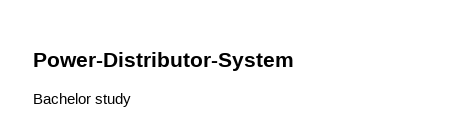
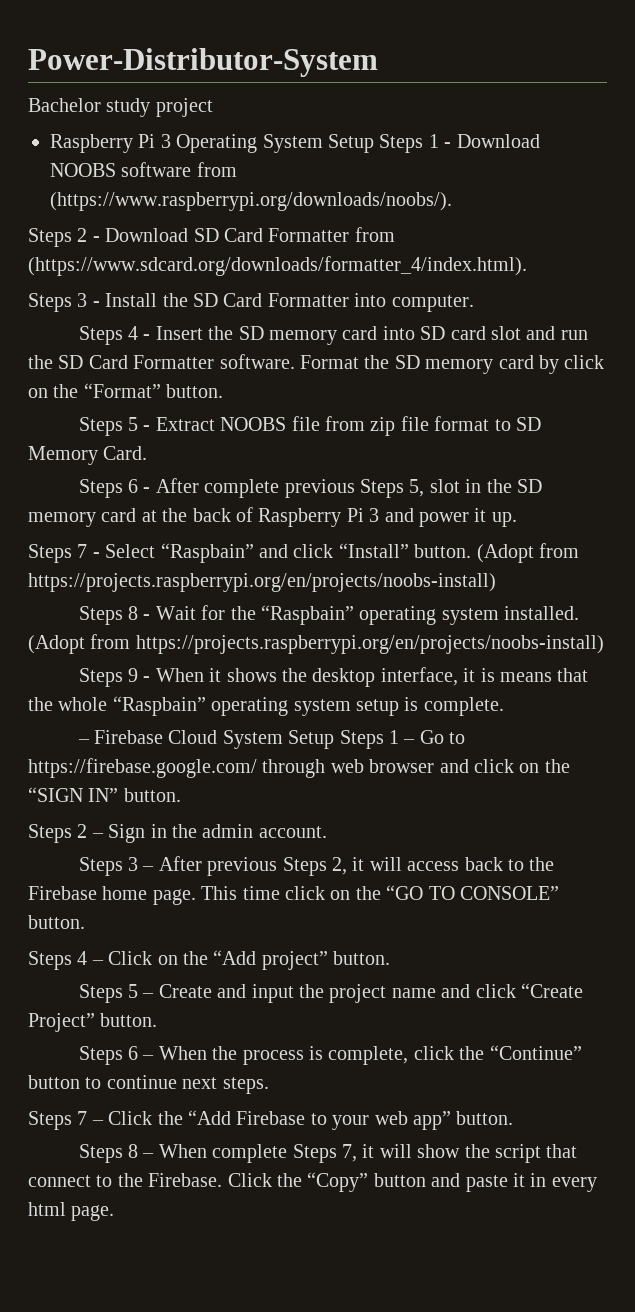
(132, 100) none -> [155,98,213,117] [50,134,540,153] [50,162,237,177] [50,192,452,211] [28,227,395,247] [28,256,527,276] [28,293,474,312] [78,326,588,345] [28,354,605,374] [28,383,224,398] [78,416,541,436] [28,446,148,465] [78,478,542,498] [28,507,517,527] [28,543,579,563] [28,573,496,592] [78,605,580,625] [28,634,604,654] [78,667,589,687] [28,696,504,716] [77,730,466,749] [28,758,570,778] [28,787,181,802] [28,824,327,843] [78,856,555,876] [28,885,559,905] [28,915,85,929] [28,950,391,970] [78,983,583,1003] [28,1013,158,1032] [78,1045,582,1065] [28,1075,269,1094] [28,1110,514,1130] [78,1144,578,1163] [28,1172,597,1192] [28,1202,115,1221] project // Raspberry Pi 3 Operating System Setup Steps 1 - Download NOOBS software from (https://www.raspberrypi.org/downloads/noobs/). // Steps 2 - Download SD Card Formatter from (https://www.sdcard.org/downloads/formatter_4/index.html). // Steps 3 - Install the SD Card Formatter into computer. // Steps 4 - Insert the SD memory card into SD card slot and run the SD Card Formatter software. Format the SD memory card by click on the “Format” button. // Steps 5 - Extract NOOBS file from zip file format to SD Memory Card. // Steps 6 - After complete previous Steps 5, slot in the SD memory card at the back of Raspberry Pi 3 and power it up. // Steps 7 - Select “Raspbain” and click “Install” button. (Adopt from https://projects.raspberrypi.org/en/projects/noobs-install) // Steps 8 - Wait for the “Raspbain” operating system installed. (Adopt from https://projects.raspberrypi.org/en/projects/noobs-install) // Steps 9 - When it shows the desktop interface, it is means that the whole “Raspbain” operating system setup is complete. // – Firebase Cloud System Setup Steps 1 – Go to https://firebase.google.com/ through web browser and click on the “SIGN IN” button. // Steps 2 – Sign in the admin account. // Steps 3 – After previous Steps 2, it will access back to the Firebase home page. This time click on the “GO TO CONSOLE” button. // Steps 4 – Click on the “Add project” button. // Steps 5 – Create and input the project name and click “Create Project” button. // Steps 6 – When the process is complete, click the “Continue” button to continue next steps. // Steps 7 – Click the “Add Firebase to your web app” button. // Steps 8 – When complete Steps 7, it will show the script that connect to the Firebase. Click the “Copy” button and paste it in every html page.

